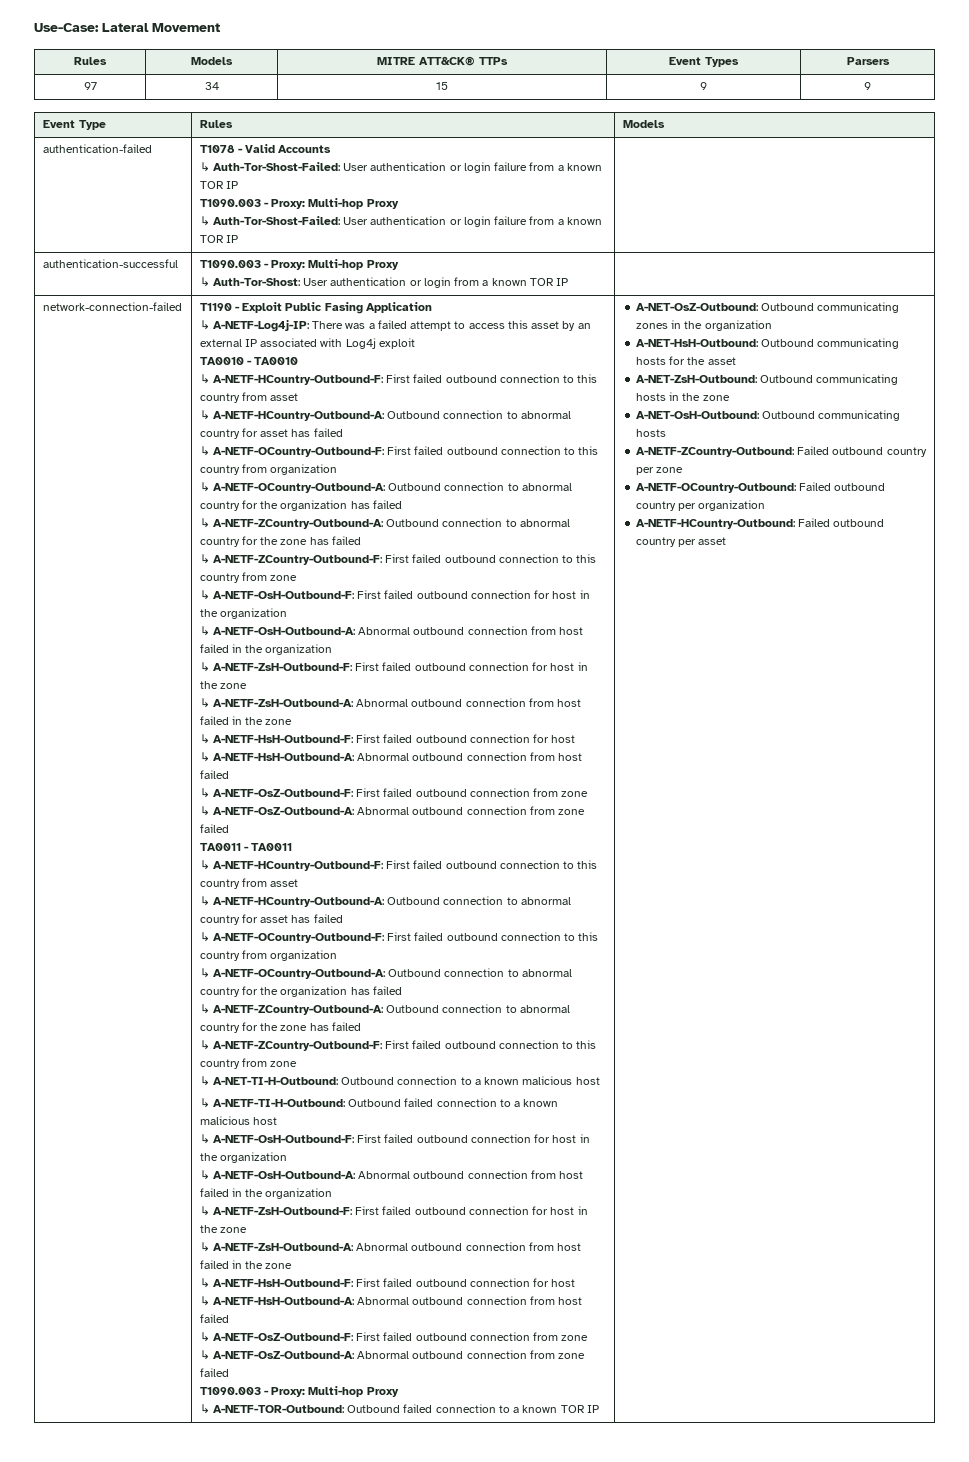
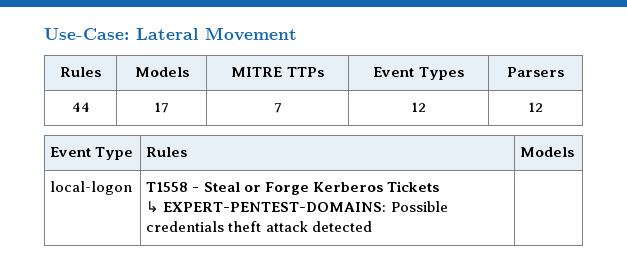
[418,56,475,66] ATT&CK® -> (283, 72) none
[83,82,97,90] [204,82,219,90] [435,82,448,90] [700,82,707,90] [864,82,871,90] 97 | 34 | 15 | 9 | 9 -> [71,102,90,112] [154,102,169,113] [273,103,282,113] [411,102,426,112] [528,102,543,112] 44 | 17 | 7 | 12 | 12
[42,144,152,153] [199,144,332,153] [199,162,602,173] [199,181,238,189] [199,198,399,209] [199,216,602,227] [199,235,238,243] [42,259,178,268] [199,259,399,270] [199,277,569,288] [42,302,182,311] [199,302,432,314] [199,320,591,332] [199,338,415,349] [199,357,299,365] [199,374,598,385] [199,392,299,403] [199,410,571,421] [199,428,343,439] [199,446,599,457] [199,464,338,475] [199,482,572,493] [199,500,402,511] [199,518,570,529] [199,536,361,547] [199,554,597,565] [199,572,298,583] [199,590,590,600] [199,608,287,619] [199,626,584,636] [199,644,333,655] [199,662,588,672] [199,681,247,689] [199,698,582,708] [199,716,293,725] [199,734,576,744] [199,752,583,762] [199,770,229,779] [199,788,589,798] [199,806,586,816] [199,824,229,833] [199,843,293,851] [199,860,598,871] [199,878,299,889] [199,896,571,907] [199,914,343,925] [199,932,599,943] [199,950,338,961] [199,968,572,979] [199,986,402,997] [199,1004,570,1015] [199,1022,361,1033] [199,1040,597,1051] [199,1058,298,1069] [199,1076,600,1086] [199,1098,559,1108] [199,1116,277,1125] [199,1134,590,1144] [199,1152,287,1163] [199,1170,584,1180] [199,1188,333,1199] [199,1206,588,1216] [199,1225,247,1233] [199,1242,582,1252] [199,1260,293,1269] [199,1278,576,1288] [199,1296,583,1306] [199,1314,229,1323] [199,1332,589,1342] [199,1350,586,1360] [199,1368,229,1377] [199,1386,399,1397] [199,1404,599,1414] [635,302,900,313] [635,320,772,331] [635,338,900,349] [635,356,736,365] [635,374,899,385] [635,392,730,401] [635,410,901,421] [635,429,666,437] [635,446,927,457] [635,467,684,475] [635,482,886,493] [635,500,766,511] [635,518,885,529] [635,537,727,547] authentication-failed | T1078 - Valid Accounts // ↳ Auth-Tor-Shost-Failed: User authentication or login failure from a known TOR IP // T1090.003 - Proxy: Multi-hop Proxy // ↳ Auth-Tor-Shost-Failed: User authentication or login failure from a known TOR IP | // authentication-successful | T1090.003 - Proxy: Multi-hop Proxy // ↳ Auth-Tor-Shost: User authentication or login from a known TOR IP | // network-connection-failed | T1190 - Exploit Public Fasing Application // ↳ A-NETF-Log4j-IP: There was a failed attempt to access this asset by an external IP associated with Log4j exploit // TA0010 - TA0010 // ↳ A-NETF-HCountry-Outbound-F: First failed outbound connection to this country from asset // ↳ A-NETF-HCountry-Outbound-A: Outbound connection to abnormal country for asset has failed // ↳ A-NETF-OCountry-Outbound-F: First failed outbound connection to this country from organization // ↳ A-NETF-OCountry-Outbound-A: Outbound connection to abnormal country for the organization has failed // ↳ A-NETF-ZCountry-Outbound-A: Outbound connection to abnormal country for the zone has failed // ↳ A-NETF-ZCountry-Outbound-F: First failed outbound connection to this country from zone // ↳ A-NETF-OsH-Outbound-F: First failed outbound connection for host in the organization // ↳ A-NETF-OsH-Outbound-A: Abnormal outbound connection from host failed in the organization // ↳ A-NETF-ZsH-Outbound-F: First failed outbound connection for host in the zone // ↳ A-NETF-ZsH-Outbound-A: Abnormal outbound connection from host failed in the zone // ↳ A-NETF-HsH-Outbound-F: First failed outbound connection for host // ↳ A-NETF-HsH-Outbound-A: Abnormal outbound connection from host failed // ↳ A-NETF-OsZ-Outbound-F: First failed outbound connection from zone // ↳ A-NETF-OsZ-Outbound-A: Abnormal outbound connection from zone failed // TA0011 - TA0011 // ↳ A-NETF-HCountry-Outbound-F: First failed outbound connection to this country from asset // ↳ A-NETF-HCountry-Outbound-A: Outbound connection to abnormal country for asset has failed // ↳ A-NETF-OCountry-Outbound-F: First failed outbound connection to this country from organization // ↳ A-NETF-OCountry-Outbound-A: Outbound connection to abnormal country for the organization has failed // ↳ A-NETF-ZCountry-Outbound-A: Outbound connection to abnormal country for the zone has failed // ↳ A-NETF-ZCountry-Outbound-F: First failed outbound connection to this country from zone // ↳ A-NET-TI-H-Outbound: Outbound connection to a known malicious host // ↳ A-NETF-TI-H-Outbound: Outbound failed connection to a known malicious host // ↳ A-NETF-OsH-Outbound-F: First failed outbound connection for host in the organization // ↳ A-NETF-OsH-Outbound-A: Abnormal outbound connection from host failed in the organization // ↳ A-NETF-ZsH-Outbound-F: First failed outbound connection for host in the zone // ↳ A-NETF-ZsH-Outbound-A: Abnormal outbound connection from host failed in the zone // ↳ A-NETF-HsH-Outbound-F: First failed outbound connection for host // ↳ A-NETF-HsH-Outbound-A: Abnormal outbound connection from host failed // ↳ A-NETF-OsZ-Outbound-F: First failed outbound connection from zone // ↳ A-NETF-OsZ-Outbound-A: Abnormal outbound connection from zone failed // T1090.003 - Proxy: Multi-hop Proxy // ↳ A-NETF-TOR-Outbound: Outbound failed connection to a known TOR IP | A-NET-OsZ-Outbound: Outbound communicating zones in the organization // A-NET-HsH-Outbound: Outbound communicating hosts for the asset // A-NET-ZsH-Outbound: Outbound communicating hosts in the zone // A-NET-OsH-Outbound: Outbound communicating hosts // A-NETF-ZCountry-Outbound: Failed outbound country per zone // A-NETF-OCountry-Outbound: Failed outbound country per organization // A-NETF-HCountry-Outbound: Failed outbound country per asset -> [50,181,133,195] [146,181,439,195] [146,201,448,213] [146,221,372,232] local-logon | T1558 - Steal or Forge Kerberos Tickets // ↳ EXPERT-PENTEST-DOMAINS: Possible credentials theft attack detected |

